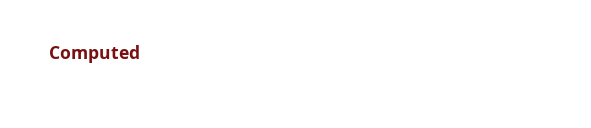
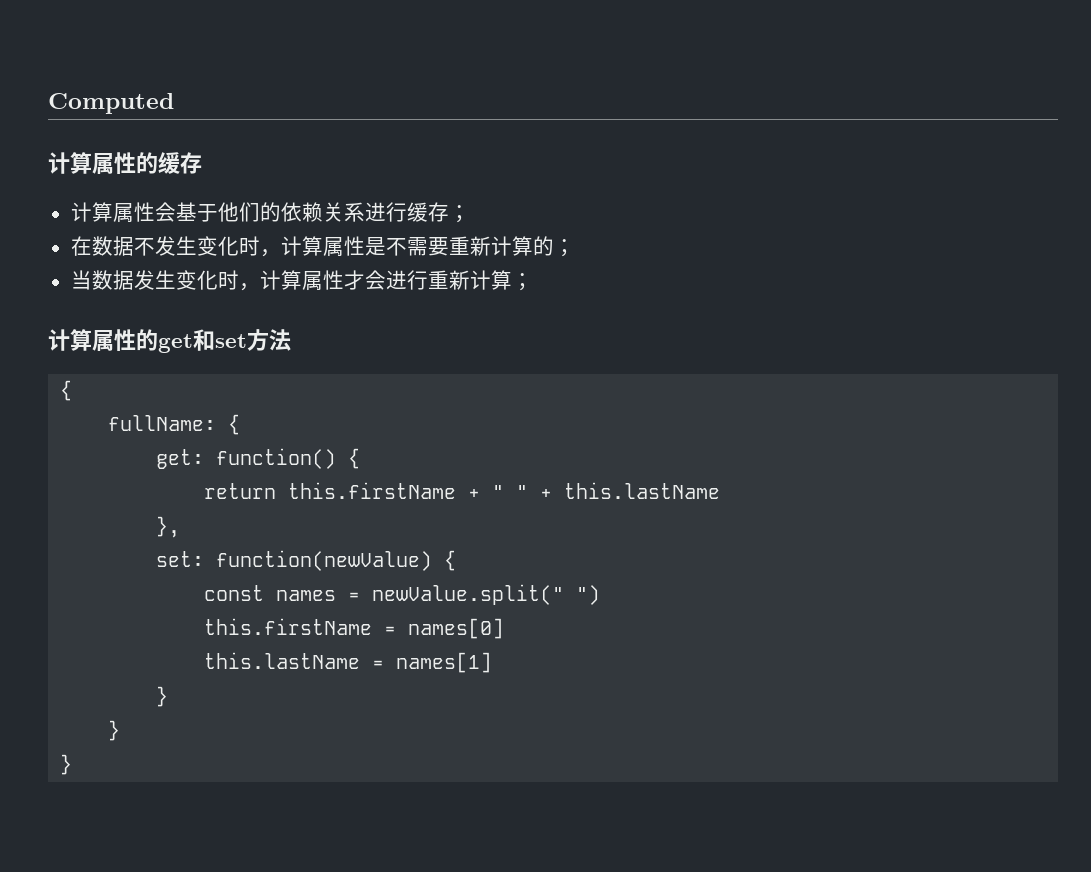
(140, 54) none -> [48,152,202,174] [70,202,470,223] [70,236,575,257] [70,270,533,291] [48,329,291,353] [60,380,73,401] [108,414,241,435] [156,448,361,469] [204,482,721,499] [156,516,181,538] [156,550,457,571] [204,584,601,605] [204,618,505,639] [204,652,493,673] [156,686,169,707] [108,720,121,741] [60,754,73,775] // 计算属性的缓存 // 计算属性会基于他们的依赖关系进行缓存； // 在数据不发生变化时，计算属性是不需要重新计算的； // 当数据发生变化时，计算属性才会进行重新计算； // 计算属性的get和set方法 // { // fullName: { // get: function() { // return this.firstName + " " + this.lastName // }, // set: function(newValue) { // const names = newValue.split(" ") // this.firstName = names[0] // this.lastName = names[1] // } // } // }

